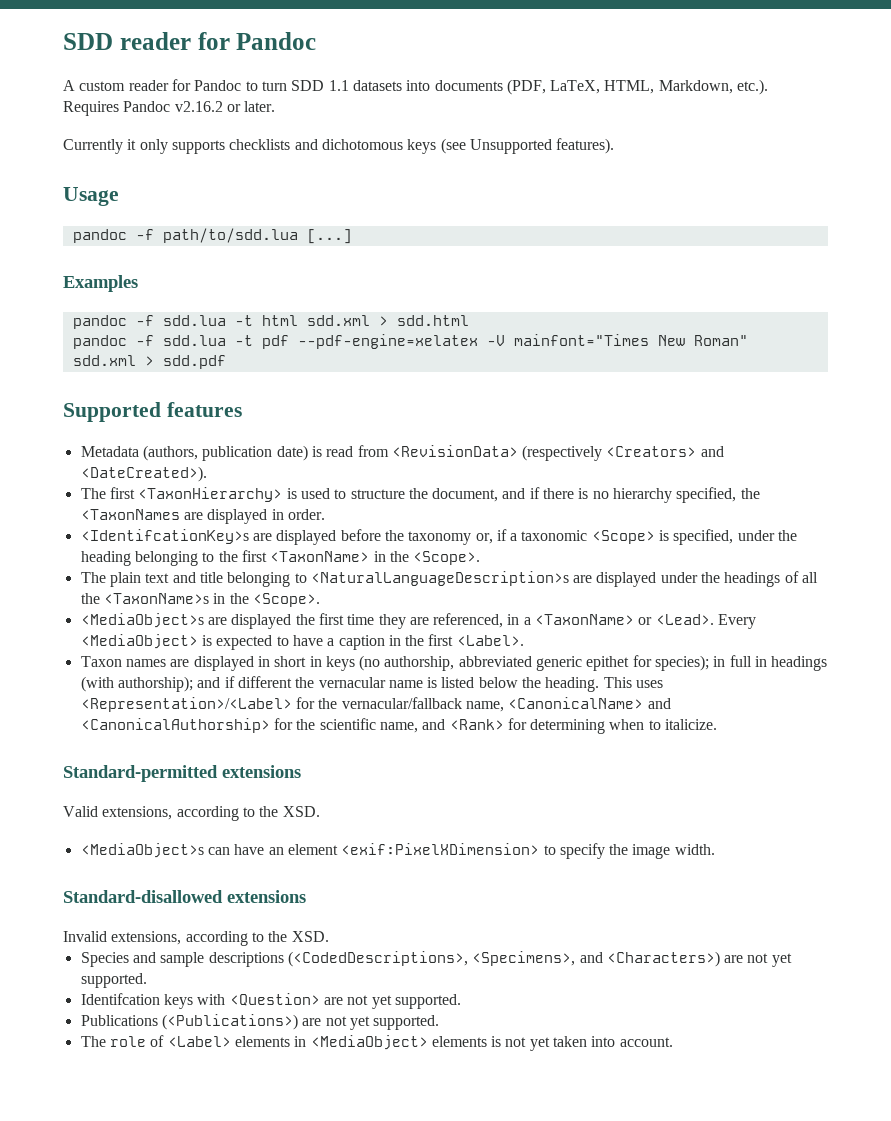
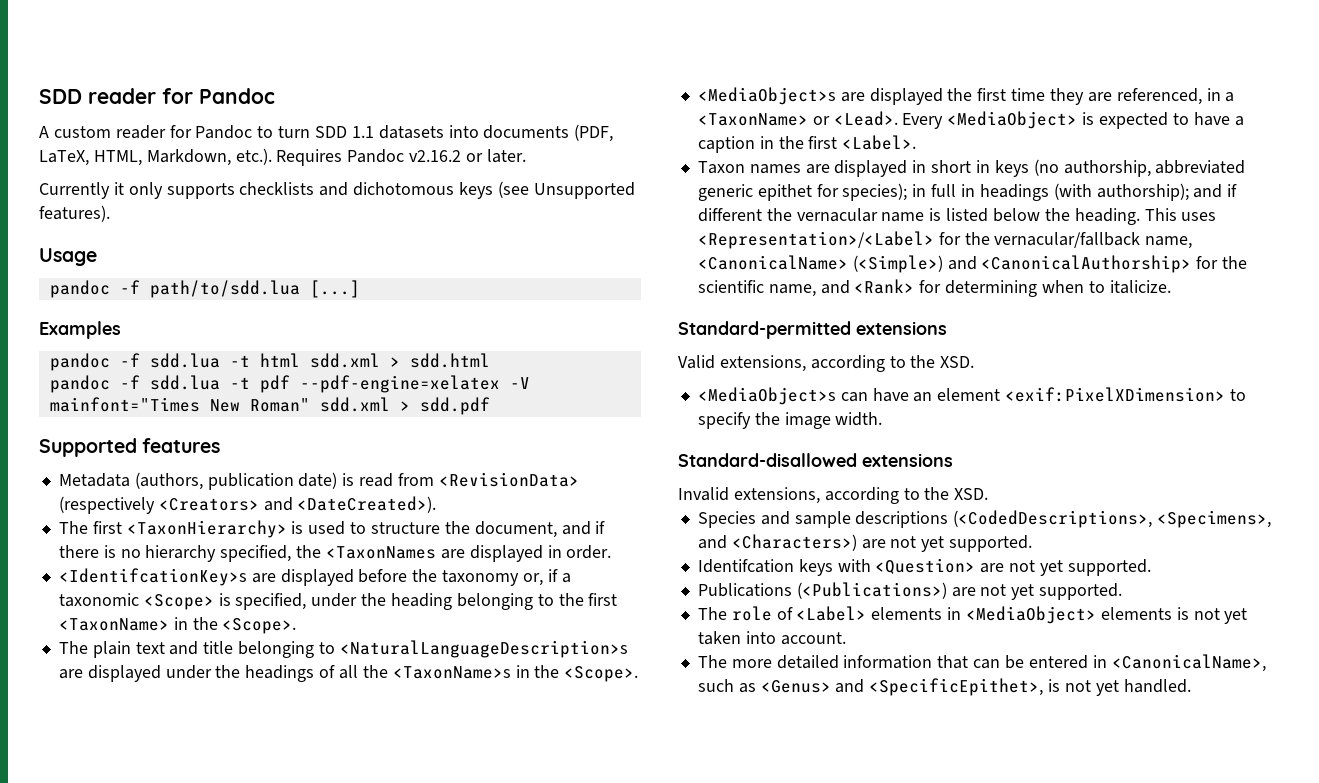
(644, 703) none -> [852,255,943,273] (<Simple>)
(673, 1042) none -> [697,654,1266,672] [697,678,1191,696] // The more detailed information that can be entered in <CanonicalName>, such as <Genus> and <SpecificEpithet>, is not yet handled.

